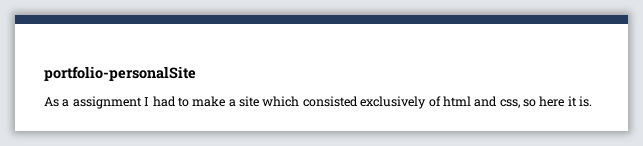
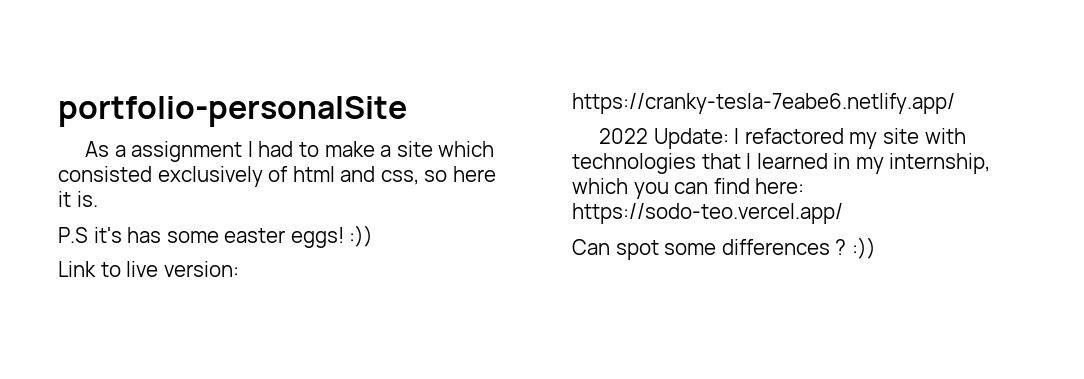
(593, 101) none -> [58,225,374,248] [58,261,239,277] [572,93,955,114] [599,128,966,149] [572,153,991,174] [572,178,805,199] [572,203,843,224] [572,237,876,260] // P.S it's has some easter eggs! :)) // Link to live version: https://cranky-tesla-7eabe6.netlify.app/ // 2022 Update: I refactored my site with technologies that I learned in my internship, which you can find here: https://sodo-teo.vercel.app/ // Can spot some differences ? :))

